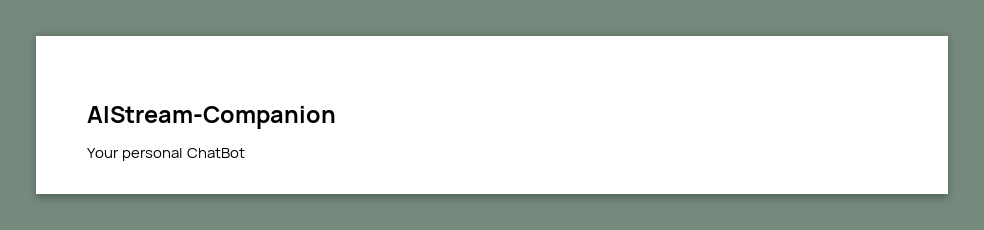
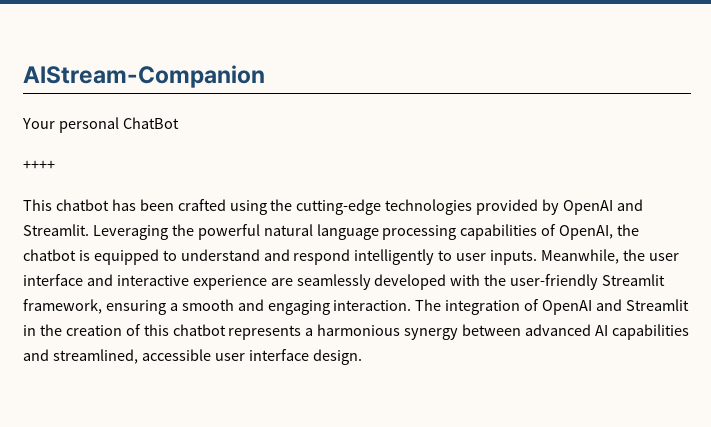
(246, 153) none -> [23,160,55,170] [23,199,643,215] [23,224,640,240] [23,249,679,265] [23,274,666,290] [23,299,689,315] [23,324,689,340] [23,349,362,365] // ++++ // This chatbot has been crafted using the cutting-edge technologies provided by OpenAI and Streamlit. Leveraging the powerful natural language processing capabilities of OpenAI, the chatbot is equipped to understand and respond intelligently to user inputs. Meanwhile, the user interface and interactive experience are seamlessly developed with the user-friendly Streamlit framework, ensuring a smooth and engaging interaction. The integration of OpenAI and Streamlit in the creation of this chatbot represents a harmonious synergy between advanced AI capabilities and streamlined, accessible user interface design.

